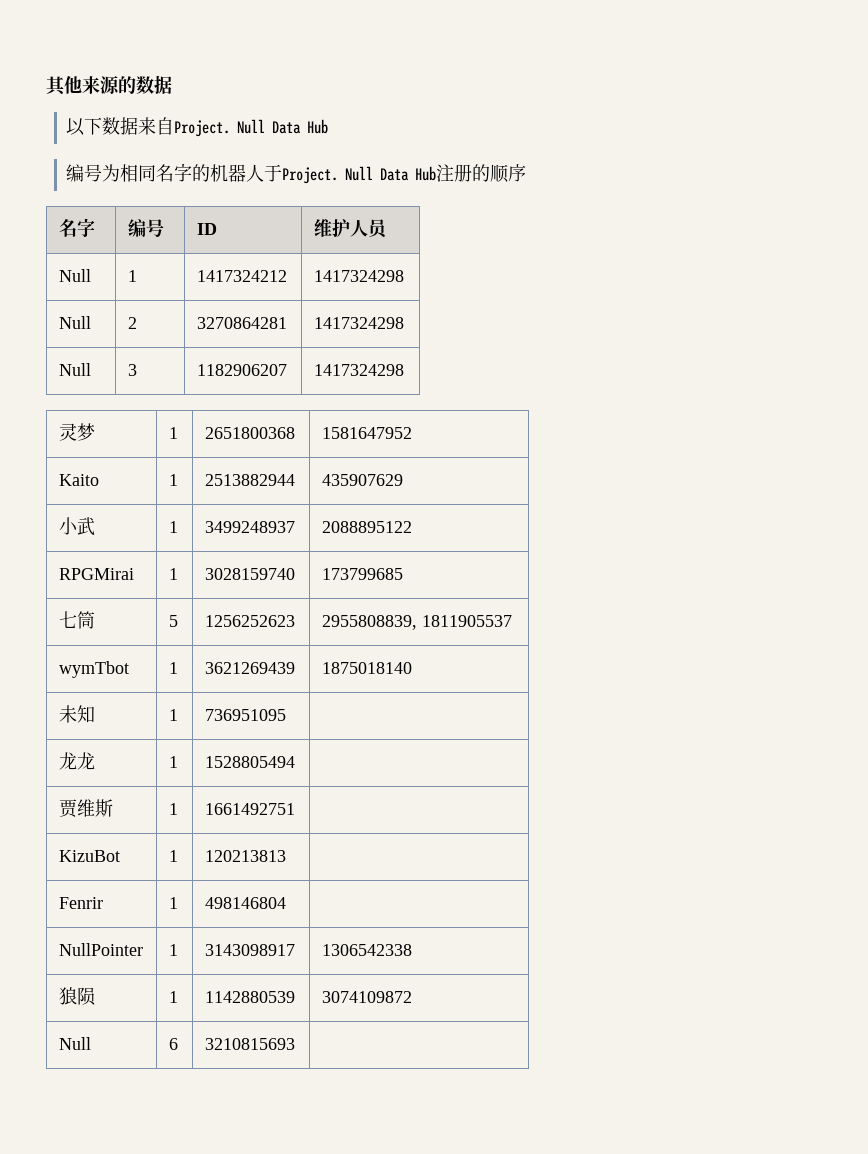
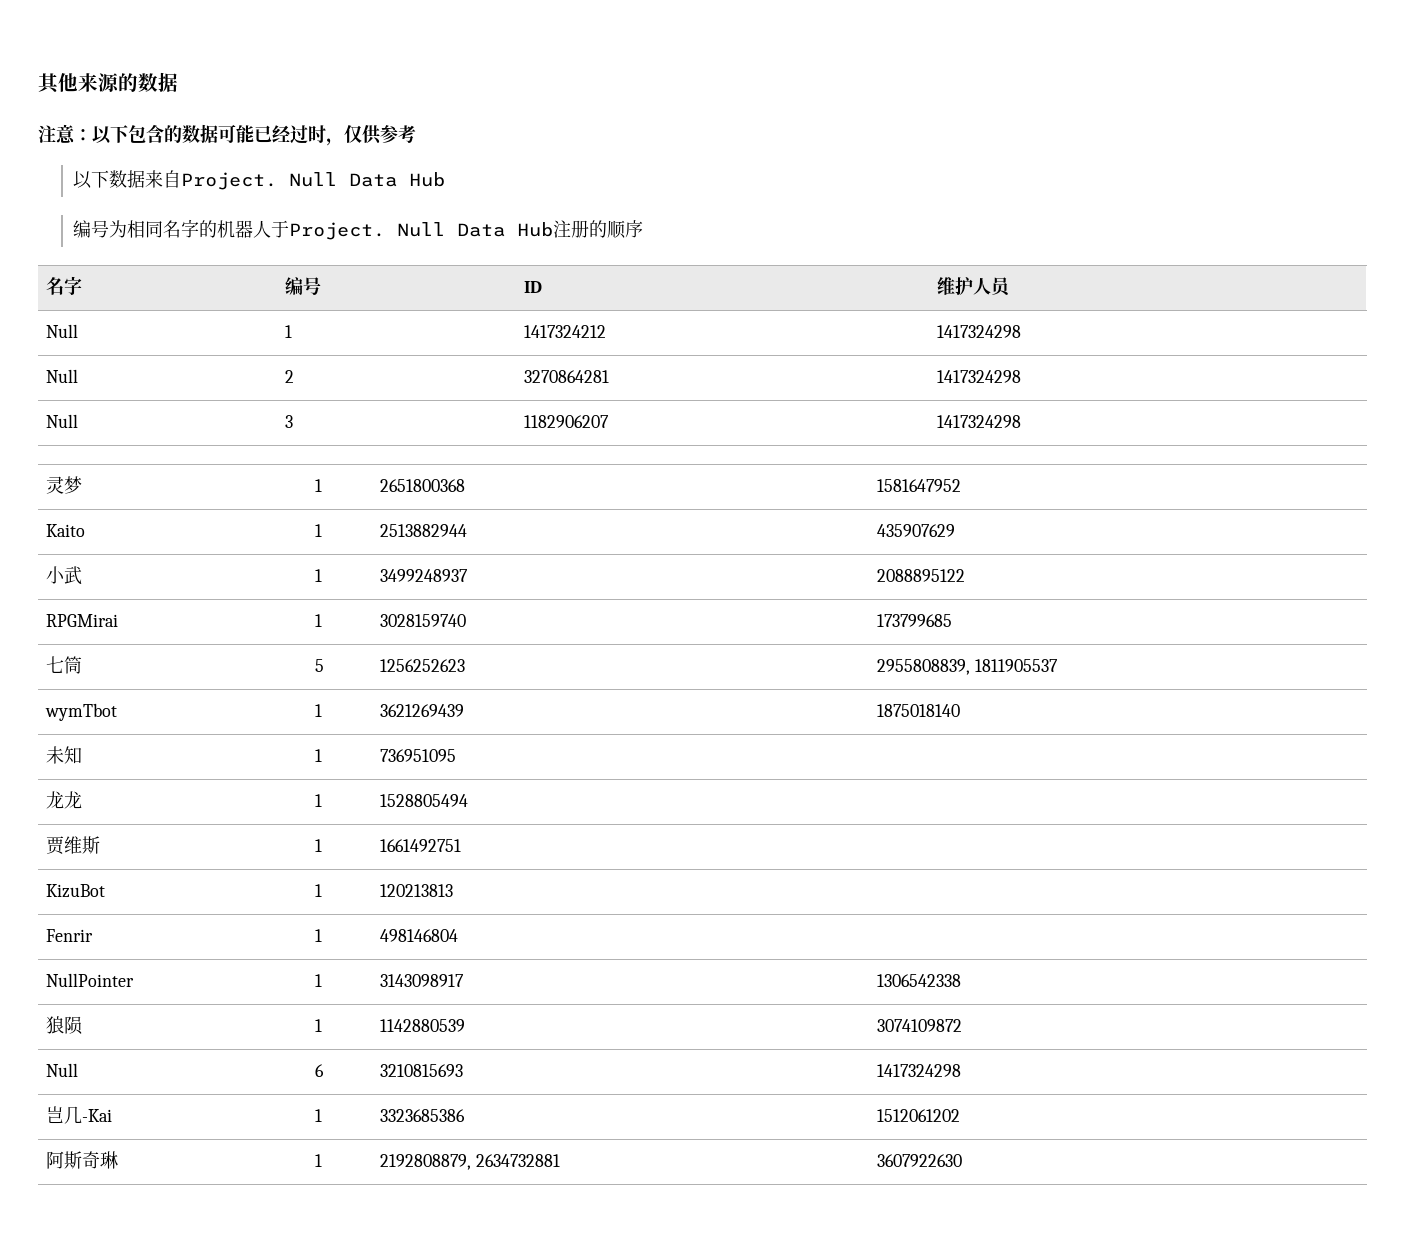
(172, 84) none -> [38,124,416,146] // 注意：以下包含的数据可能已经过时，仅供参考
(295, 1044) none -> [876,1064,961,1077] [45,1106,112,1124] [314,1109,322,1122] [379,1109,465,1122] [876,1109,960,1122] [45,1151,118,1169] [314,1154,322,1167] [379,1154,560,1170] [876,1154,962,1167] 1417324298 // 岂几-Kai | 1 | 3323685386 | 1512061202 // 阿斯奇琳 | 1 | 2192808879, 2634732881 | 3607922630

